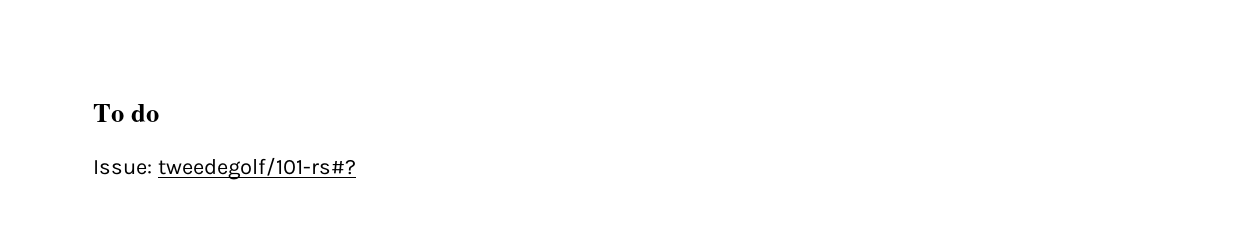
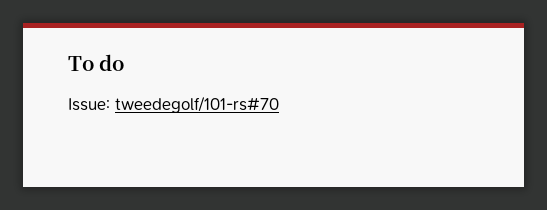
[157,157,356,180] tweedegolf/101-rs#? -> [114,96,279,113] tweedegolf/101-rs#70

